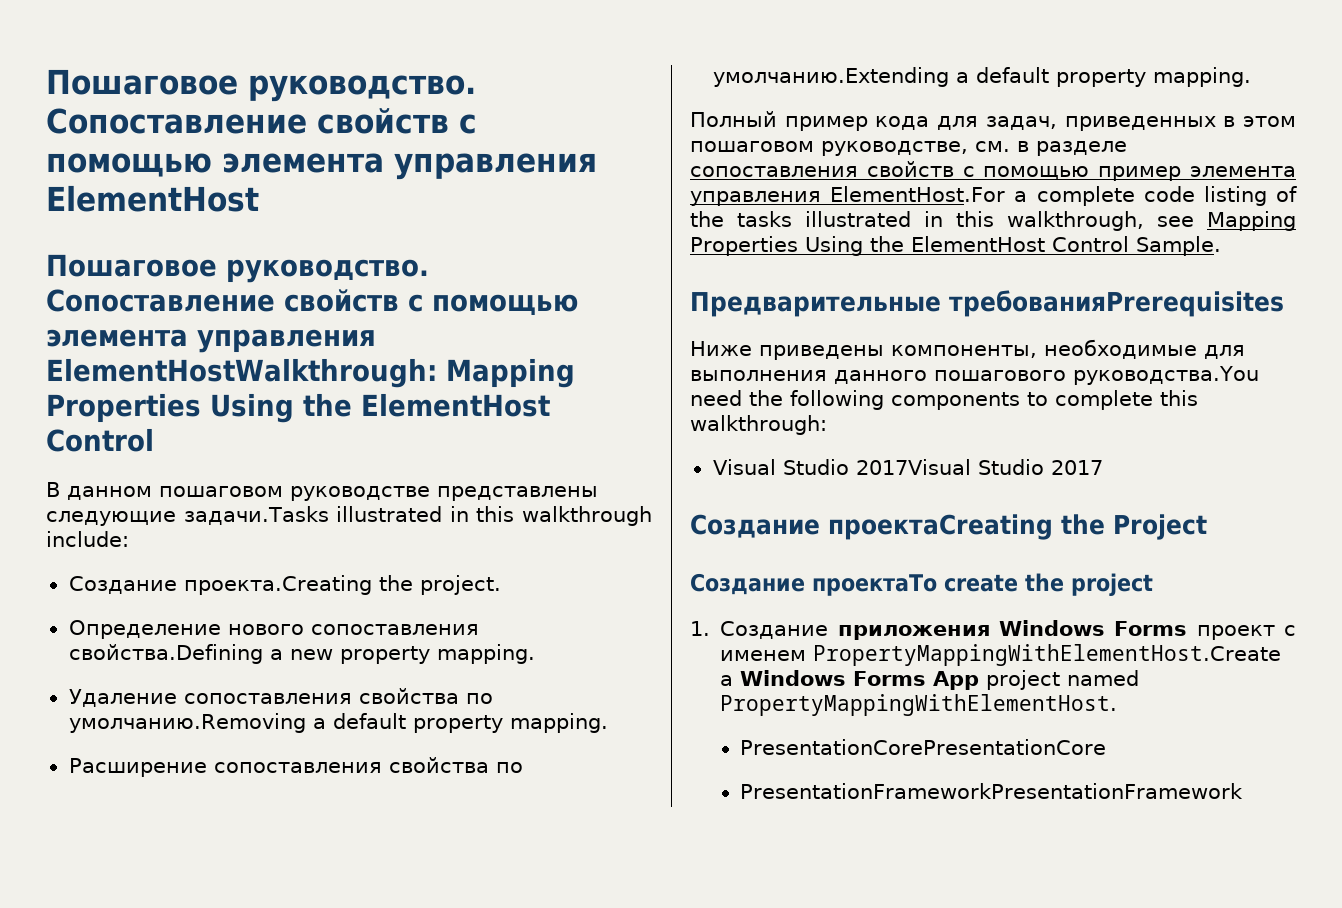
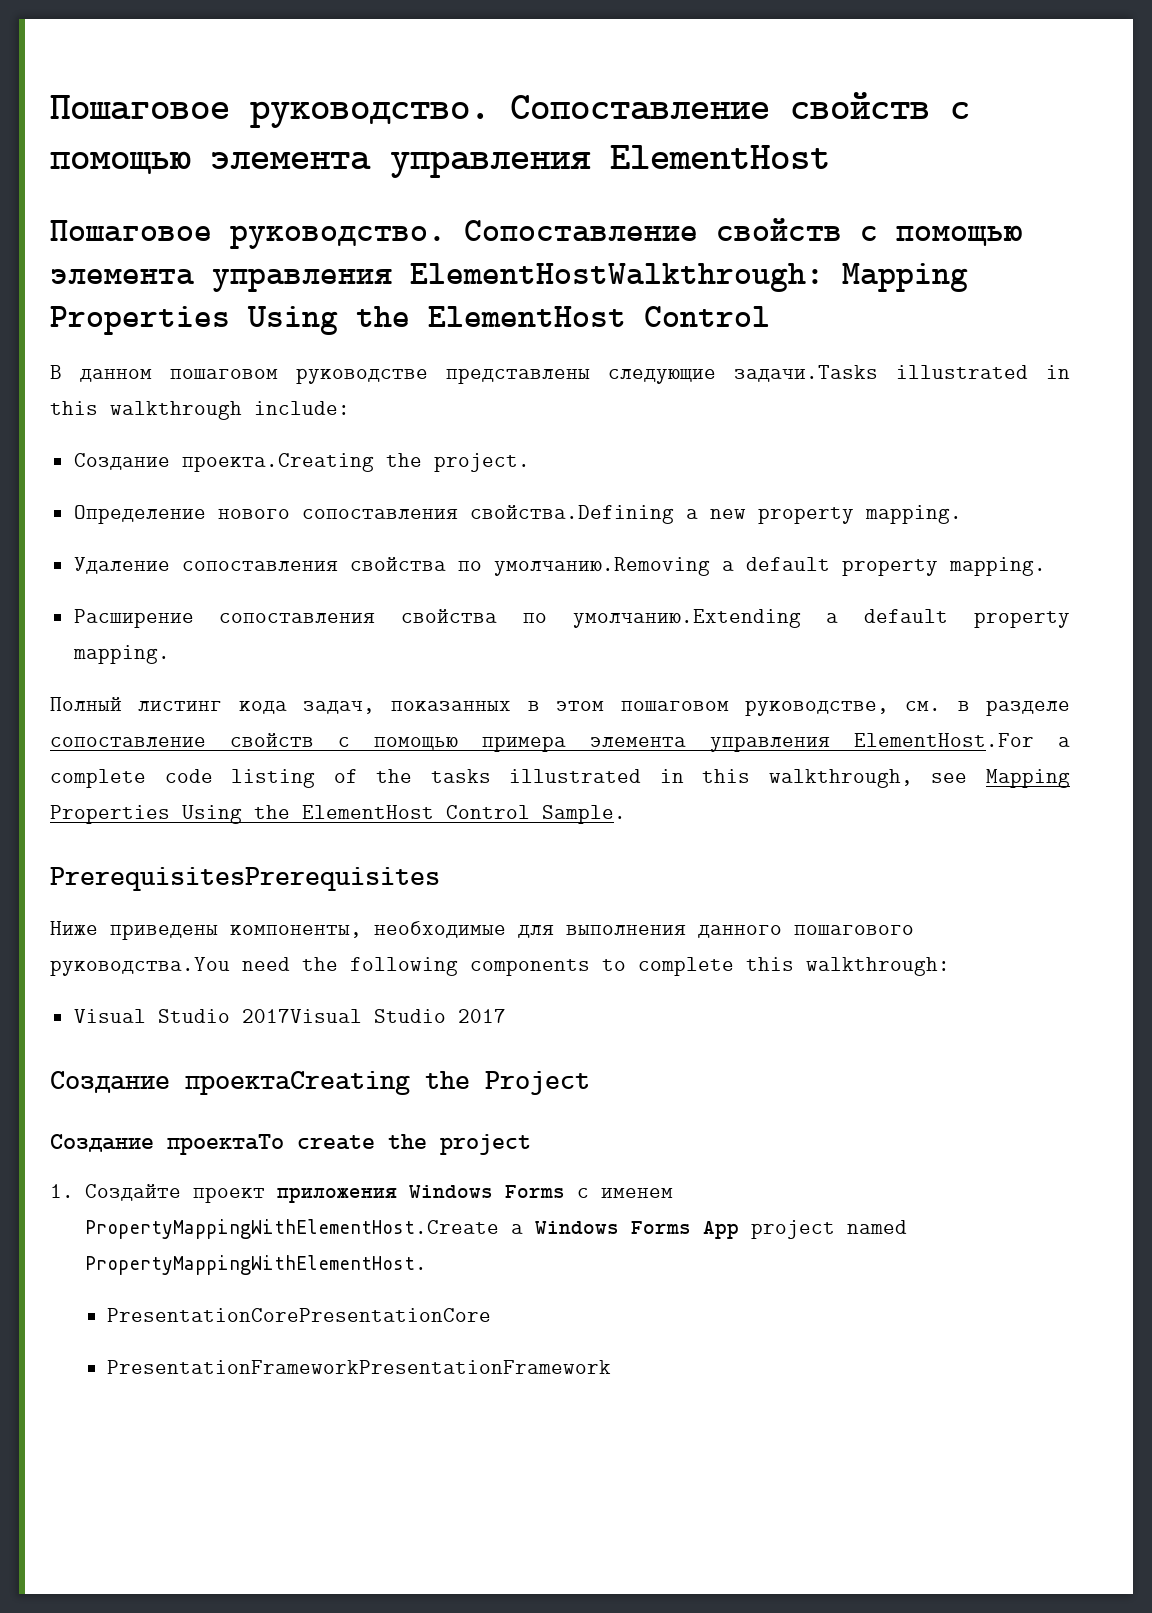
[784,116,1216,131] пример кода для задач, приведенных -> [138,701,512,714] листинг кода задач, показанных
[690,161,1182,181] сопоставления свойств с помощью пример -> [50,733,566,752] сопоставление свойств с помощью примера
[690,290,1284,317] Предварительные требованияPrerequisites -> [50,867,440,891] PrerequisitesPrerequisites
[720,621,829,639] Создание -> [84,1184,265,1203] Создайте проект
[1196,625,1275,640] проект -> (565, 1191) none

